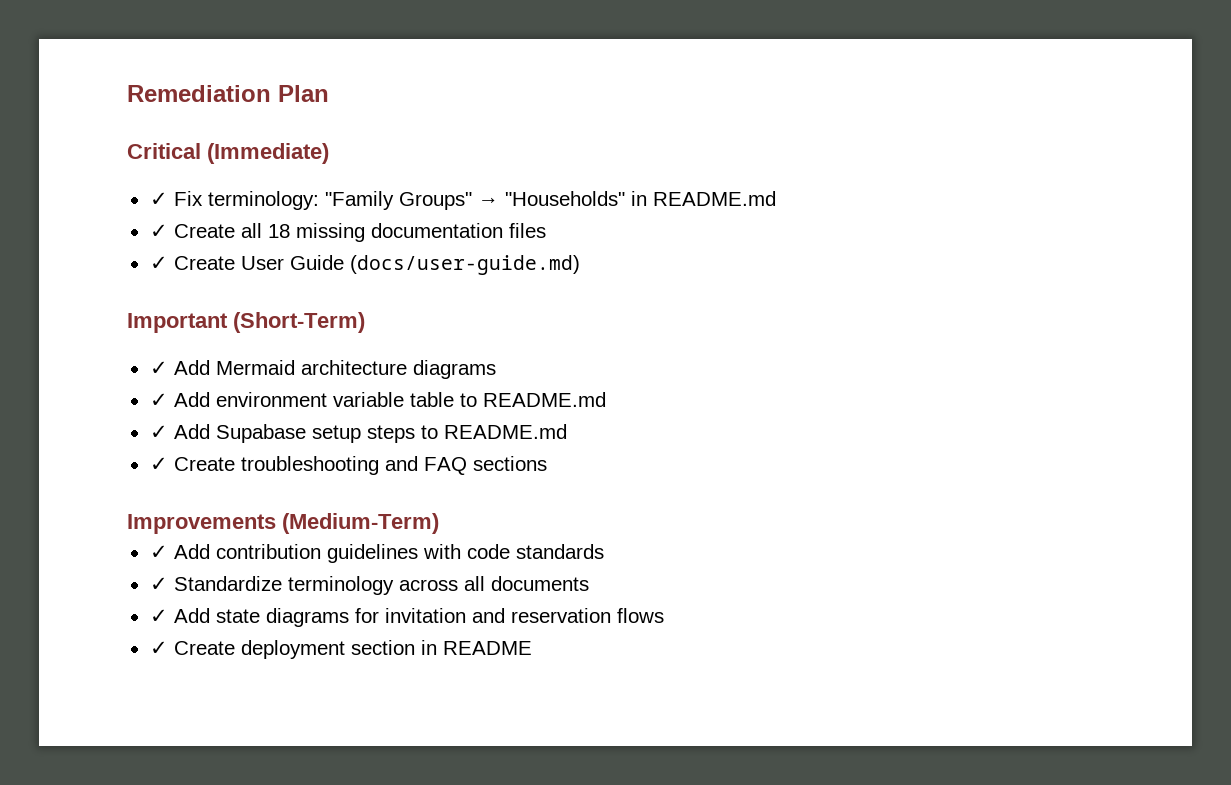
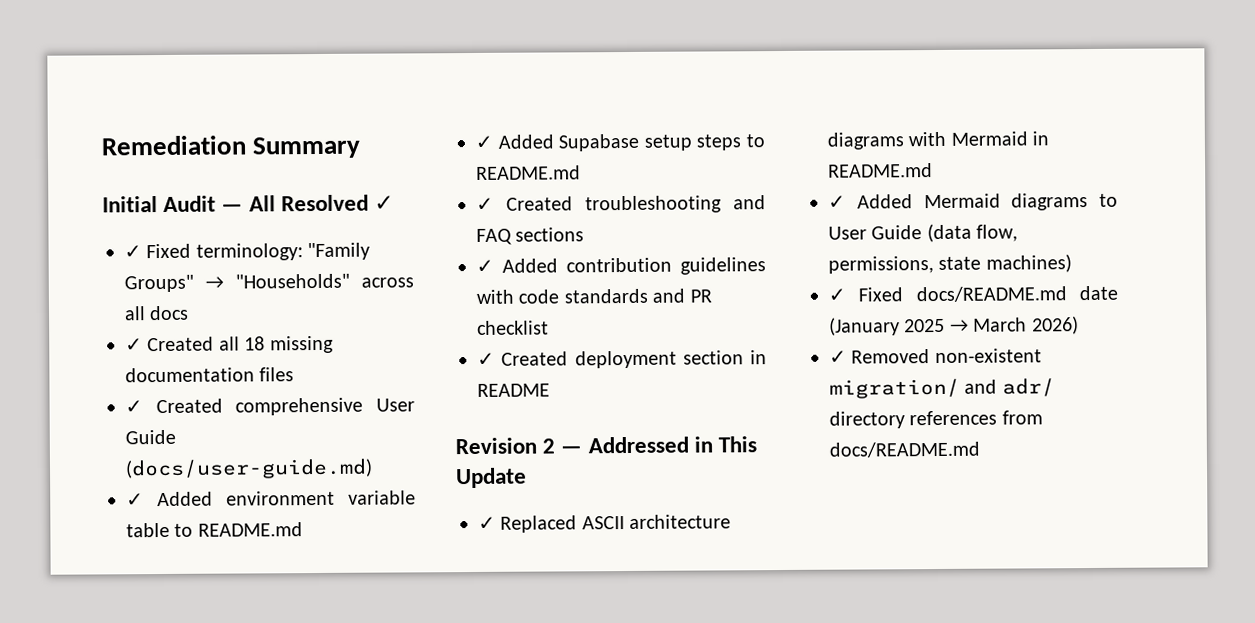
[278,85,329,102] [127,143,329,164] [149,191,203,206] Plan // Critical (Immediate) // ✓ Fix -> [252,136,362,159] [102,194,395,213] [124,243,192,259] Summary // Initial Audit — All Resolved ✓ // ✓ Fixed
[630,191,776,206] [149,224,235,238] in README.md // ✓ Create -> [361,277,414,288] [124,305,190,321] [125,336,215,352] across all docs // ✓ Created
[173,256,235,270] Create -> [155,397,364,416] Created comprehensive
[127,312,365,333] [149,360,496,379] [149,392,210,407] // Important (Short-Term) // ✓ Add Mermaid architecture diagrams // ✓ Add -> [126,491,213,507] // ✓ Added
[173,424,210,439] Add -> [497,134,554,149] Added
[173,457,235,471] Create -> [506,196,573,211] Created
[127,513,439,534] [149,544,210,559] // Improvements (Medium-Term) // ✓ Add -> [476,258,558,273] // ✓ Added
[149,576,589,595] [149,608,664,627] [149,640,532,659] // ✓ Standardize terminology across all documents // ✓ Add state diagrams for invitation and reservation flows // ✓ Create deployment section in README -> [652,288,712,303] [477,320,549,335] [477,350,767,369] [477,383,550,397] [455,436,758,455] [456,467,527,489] [478,514,732,533] [827,131,1050,150] [828,163,933,178] [828,193,1118,211] [828,223,1019,243] [828,254,1072,274] [828,285,1118,303] [829,316,1079,336] [829,348,1042,364] [829,378,1055,399] [829,410,1043,429] [829,441,980,458] and PR checklist // ✓ Created deployment section in README // Revision 2 — Addressed in This Update // ✓ Replaced ASCII architecture diagrams with Mermaid in README.md // ✓ Added Mermaid diagrams to User Guide (data flow, permissions, state machines) // ✓ Fixed docs/README.md date (January 2025 → March 2026) // ✓ Removed non-existent migration/ and adr/ directory references from docs/README.md

